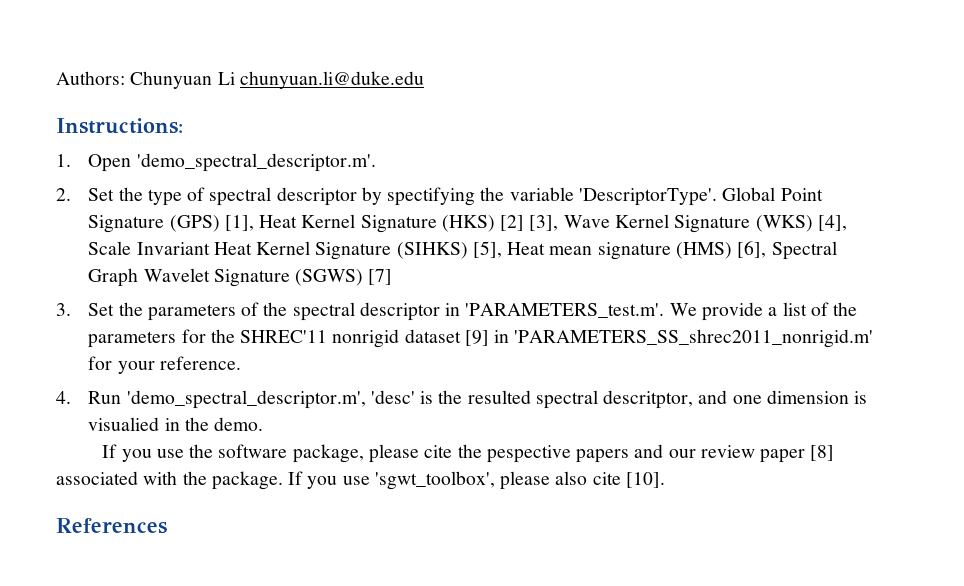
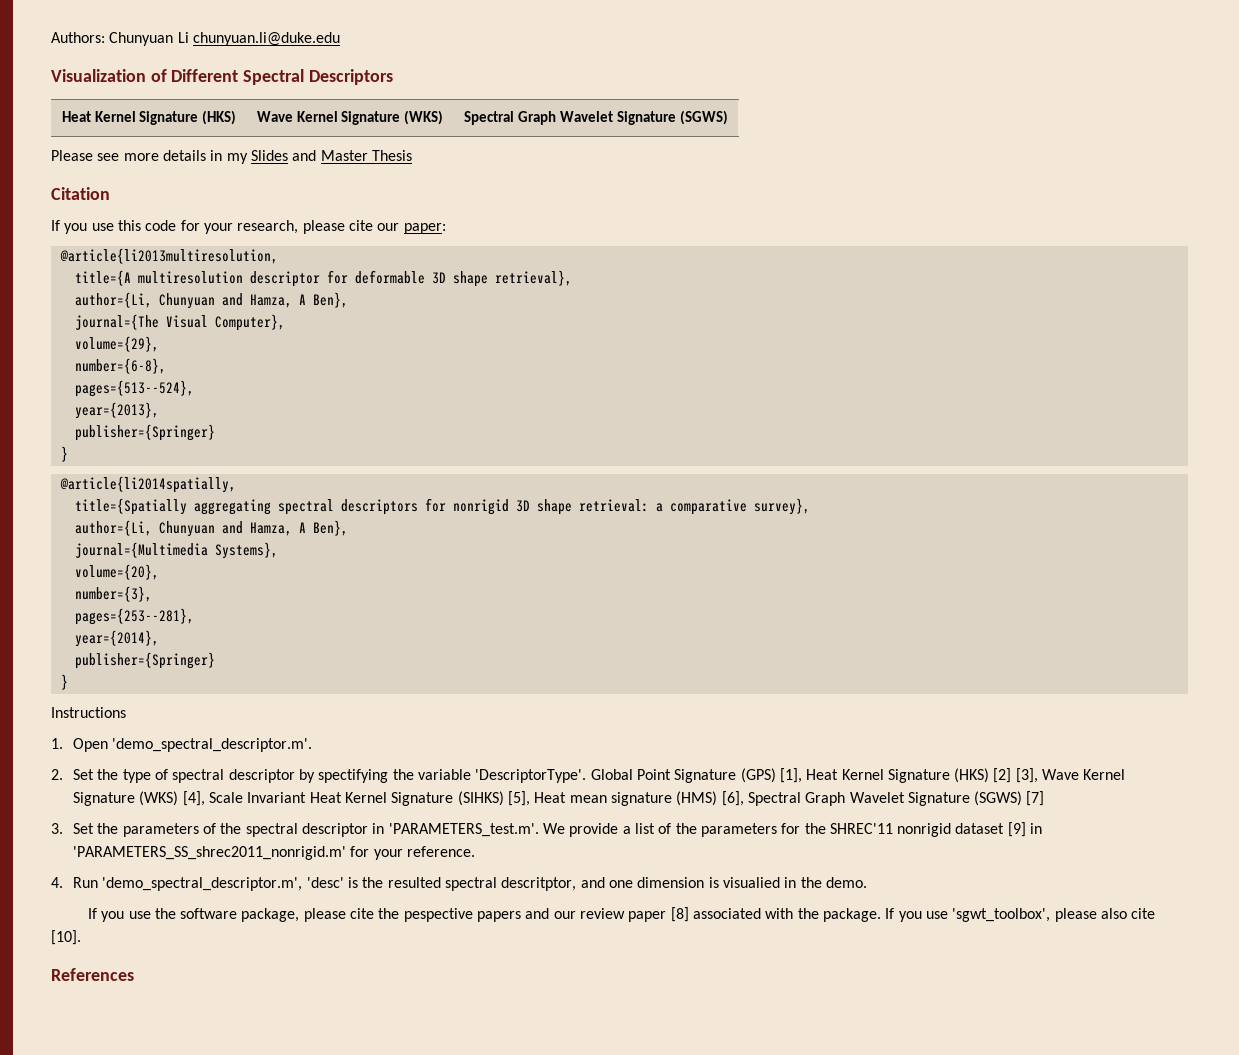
[56,118,183,134] Instructions: -> [51,69,393,85] [61,110,237,125] [256,110,444,125] [464,110,728,125] [51,150,412,164] [51,187,110,200] [51,220,446,234] [59,248,278,264] [74,270,572,287] [74,292,348,309] [74,314,285,331] [74,336,159,352] [74,358,166,374] [74,380,194,397] [74,402,159,419] [74,424,215,441] [60,446,68,462] [59,476,236,493] [74,498,810,515] [74,520,348,537] [74,542,278,559] [74,564,159,580] [74,586,152,602] [74,608,194,625] [74,630,159,647] [74,652,215,669] [60,674,68,690] [51,707,126,718] Visualization of Different Spectral Descriptors // Heat Kernel Signature (HKS) | Wave Kernel Signature (WKS) | Spectral Graph Wavelet Signature (SGWS) // Please see more details in my Slides and Master Thesis // Citation // If you use this code for your research, please cite our paper: // @article{li2013multiresolution, // title={A multiresolution descriptor for deformable 3D shape retrieval}, // author={Li, Chunyuan and Hamza, A Ben}, // journal={The Visual Computer}, // volume={29}, // number={6-8}, // pages={513--524}, // year={2013}, // publisher={Springer} // } // @article{li2014spatially, // title={Spatially aggregating spectral descriptors for nonrigid 3D shape retrieval: a comparative survey}, // author={Li, Chunyuan and Hamza, A Ben}, // journal={Multimedia Systems}, // volume={20}, // number={3}, // pages={253--281}, // year={2014}, // publisher={Springer} // } // Instructions

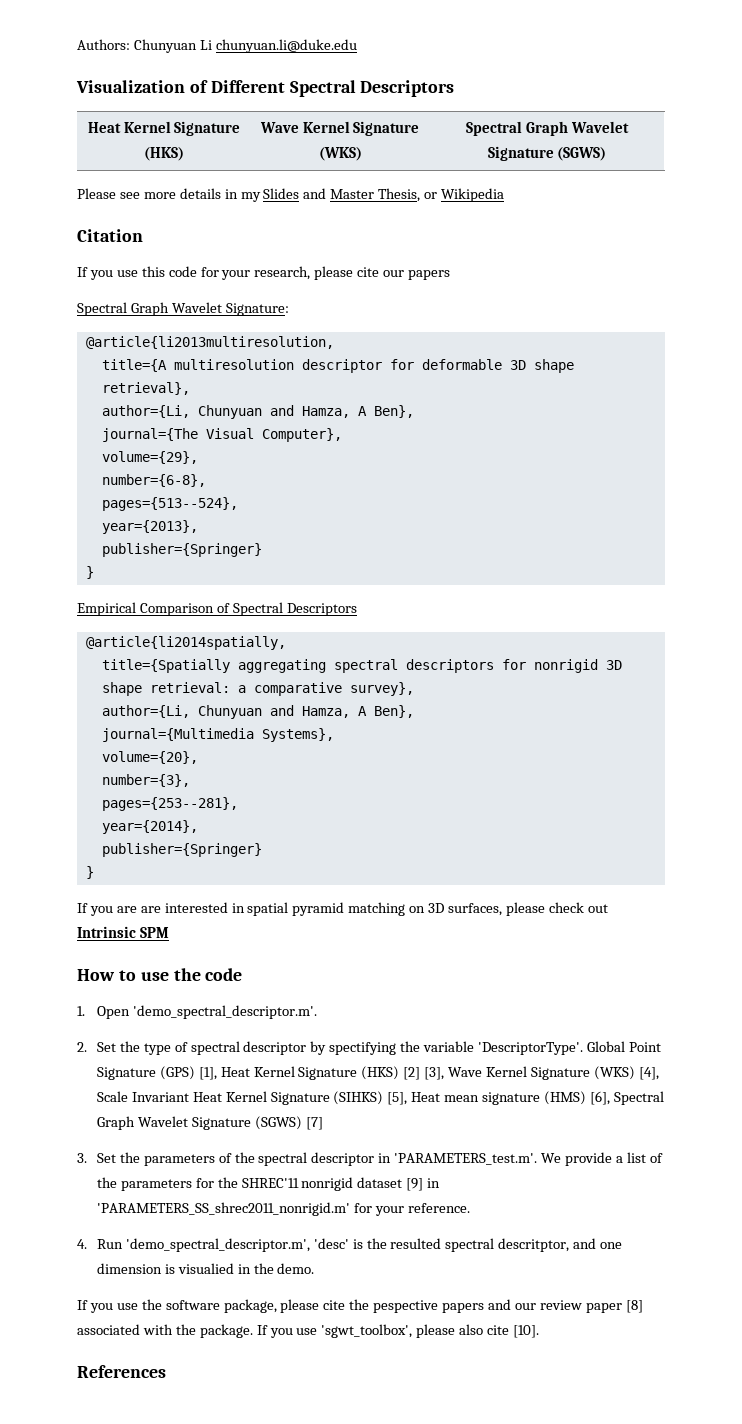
[371,150,412,161] Thesis -> [378,188,505,202] Thesis, or Wikipedia
[403,223,446,234] paper: -> [408,270,451,280] [77,302,289,316] papers // Spectral Graph Wavelet Signature:
(68, 454) none -> [77,602,357,616] // Empirical Comparison of Spectral Descriptors
[51,707,126,718] Instructions -> [77,902,608,916] [77,926,169,938] [77,968,243,981] If you are are interested in spatial pyramid matching on 3D surfaces, please check out Intrinsic SPM // How to use the code

